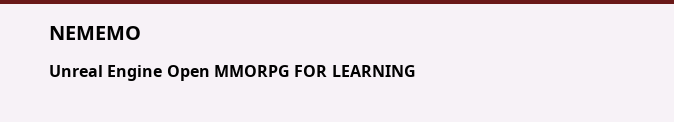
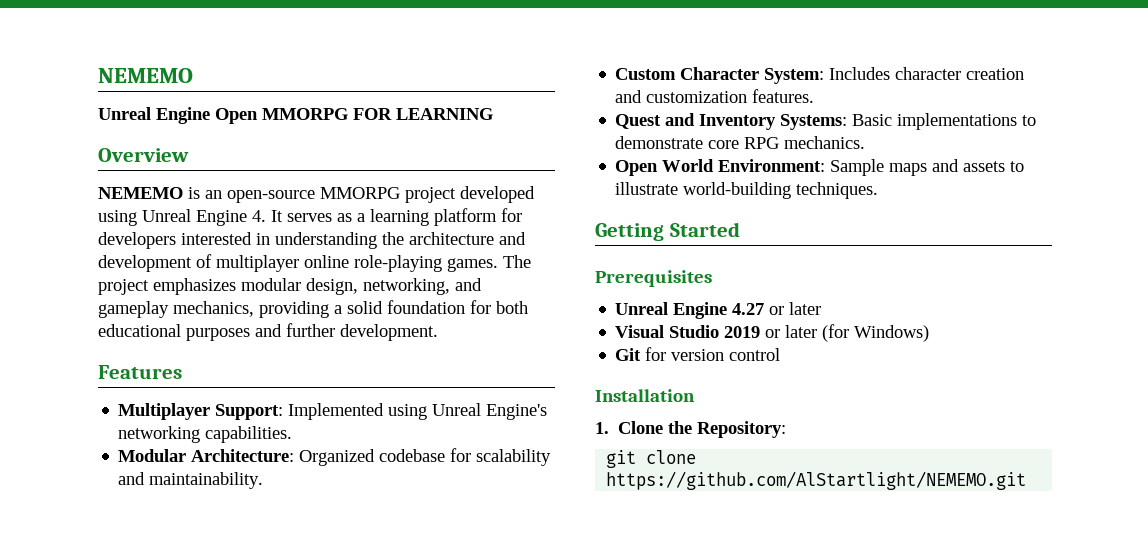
(416, 71) none -> [98,148,189,162] [98,186,535,203] [98,208,522,226] [98,232,526,249] [98,254,531,272] [98,278,482,295] [98,300,528,318] [98,323,438,341] [98,365,182,379] [118,403,548,420] [118,426,293,443] [118,448,552,466] [118,472,264,489] [615,67,1025,84] [615,89,815,103] [615,113,1037,130] [615,136,866,149] [615,159,1025,176] [615,182,879,199] [595,222,740,241] [595,270,712,287] [615,302,822,319] [615,324,930,342] [615,347,781,361] [595,389,695,402] [595,421,787,438] [606,450,697,468] [606,471,1027,490] // Overview // NEMEMO is an open-source MMORPG project developed using Unreal Engine 4. It serves as a learning platform for developers interested in understanding the architecture and development of multiplayer online role-playing games. The project emphasizes modular design, networking, and gameplay mechanics, providing a solid foundation for both educational purposes and further development. // Features // Multiplayer Support: Implemented using Unreal Engine's networking capabilities. // Modular Architecture: Organized codebase for scalability and maintainability. // Custom Character System: Includes character creation and customization features. // Quest and Inventory Systems: Basic implementations to demonstrate core RPG mechanics. // Open World Environment: Sample maps and assets to illustrate world-building techniques. // Getting Started // Prerequisites // Unreal Engine 4.27 or later // Visual Studio 2019 or later (for Windows) // Git for version control // Installation // 1. Clone the Repository: // git clone https://github.com/AlStartlight/NEMEMO.git

